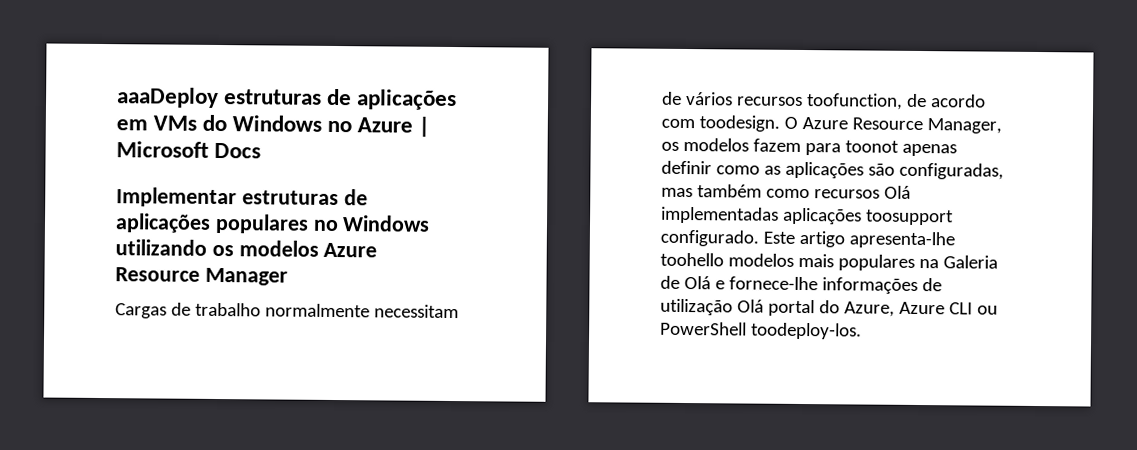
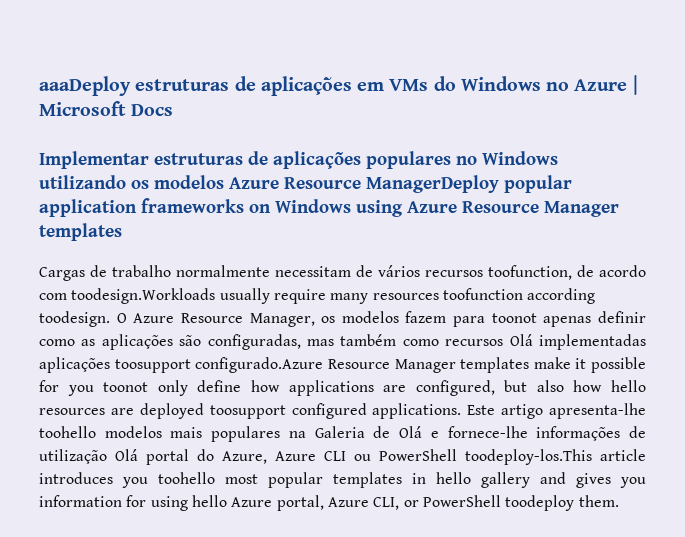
[204,267,288,286] Manager -> [366,175,572,193] [39,198,619,217] [39,223,122,241] ManagerDeploy popular application frameworks on Windows using Azure Resource Manager templates
(695, 123) none -> [71,288,596,304] toodesign.Workloads usually require many resources toofunction according
[660,229,759,247] configurado. -> [195,357,646,373] [39,380,646,396] [39,403,462,419] configurado.Azure Resource Manager templates make it possible for you toonot only define how applications are configured, but also how hello resources are deployed toosupport configured applications.
[750,322,862,340] toodeploy-los. -> [465,449,646,465] [39,472,646,488] [39,495,619,511] toodeploy-los.This article introduces you toohello most popular templates in hello gallery and gives you information for using hello Azure portal, Azure CLI, or PowerShell toodeploy them.

